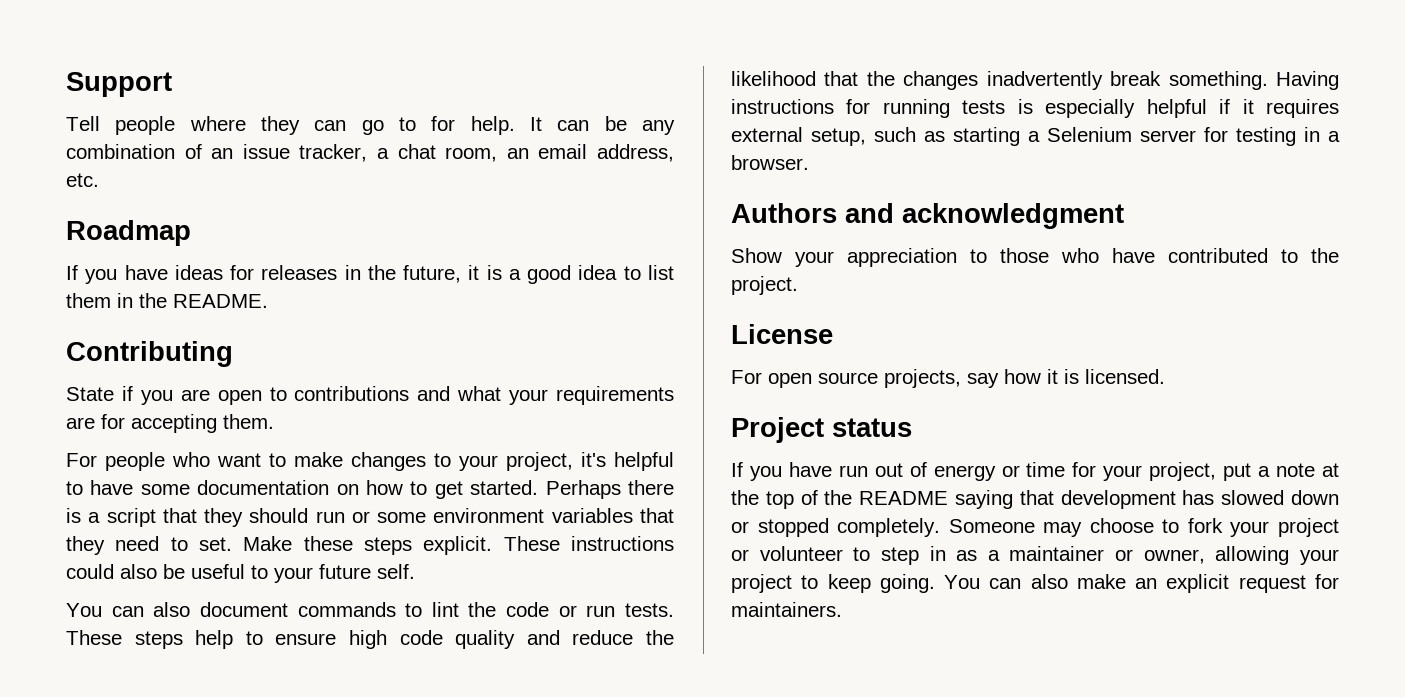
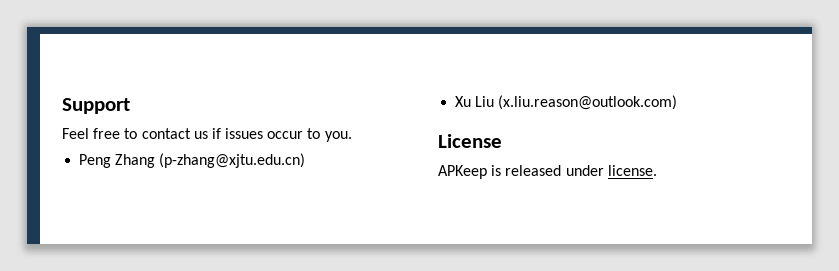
[66,116,675,135] [66,144,675,162] [66,173,99,187] [66,220,191,246] [66,265,674,284] [66,293,268,308] [66,341,233,367] [66,386,674,405] [66,414,274,433] [66,452,674,471] [66,480,674,499] [66,508,674,527] [66,536,674,555] [66,564,415,583] [66,602,674,617] [66,630,675,649] [731,71,1339,90] [731,99,1339,118] [731,127,1340,146] [731,155,809,170] [731,203,1124,229] [731,248,1339,267] [731,276,798,295] [731,324,833,344] [731,369,1165,388] [731,417,912,443] [731,462,1339,481] [731,490,1339,509] [731,518,1339,537] [731,546,1339,565] [731,574,1339,593] [731,602,842,617] Tell people where they can go to for help. It can be any combination of an issue tracker, a chat room, an email address, etc. // Roadmap // If you have ideas for releases in the future, it is a good idea to list them in the README. // Contributing // State if you are open to contributions and what your requirements are for accepting them. // For people who want to make changes to your project, it's helpful to have some documentation on how to get started. Perhaps there is a script that they should run or some environment variables that they need to set. Make these steps explicit. These instructions could also be useful to your future self. // You can also document commands to lint the code or run tests. These steps help to ensure high code quality and reduce the likelihood that the changes inadvertently break something. Having instructions for running tests is especially helpful if it requires external setup, such as starting a Selenium server for testing in a browser. // Authors and acknowledgment // Show your appreciation to those who have contributed to the project. // License // For open source projects, say how it is licensed. // Project status // If you have run out of energy or time for your project, put a note at the top of the README saying that development has slowed down or stopped completely. Someone may choose to fork your project or volunteer to step in as a maintainer or owner, allowing your project to keep going. You can also make an explicit request for maintainers. -> [62,128,352,142] [79,153,306,168] [455,95,678,110] [438,134,502,148] [438,165,657,179] Feel free to contact us if issues occur to you. // Peng Zhang (p-zhang@xjtu.edu.cn) // Xu Liu (x.liu.reason@outlook.com) // License // APKeep is released under license.

